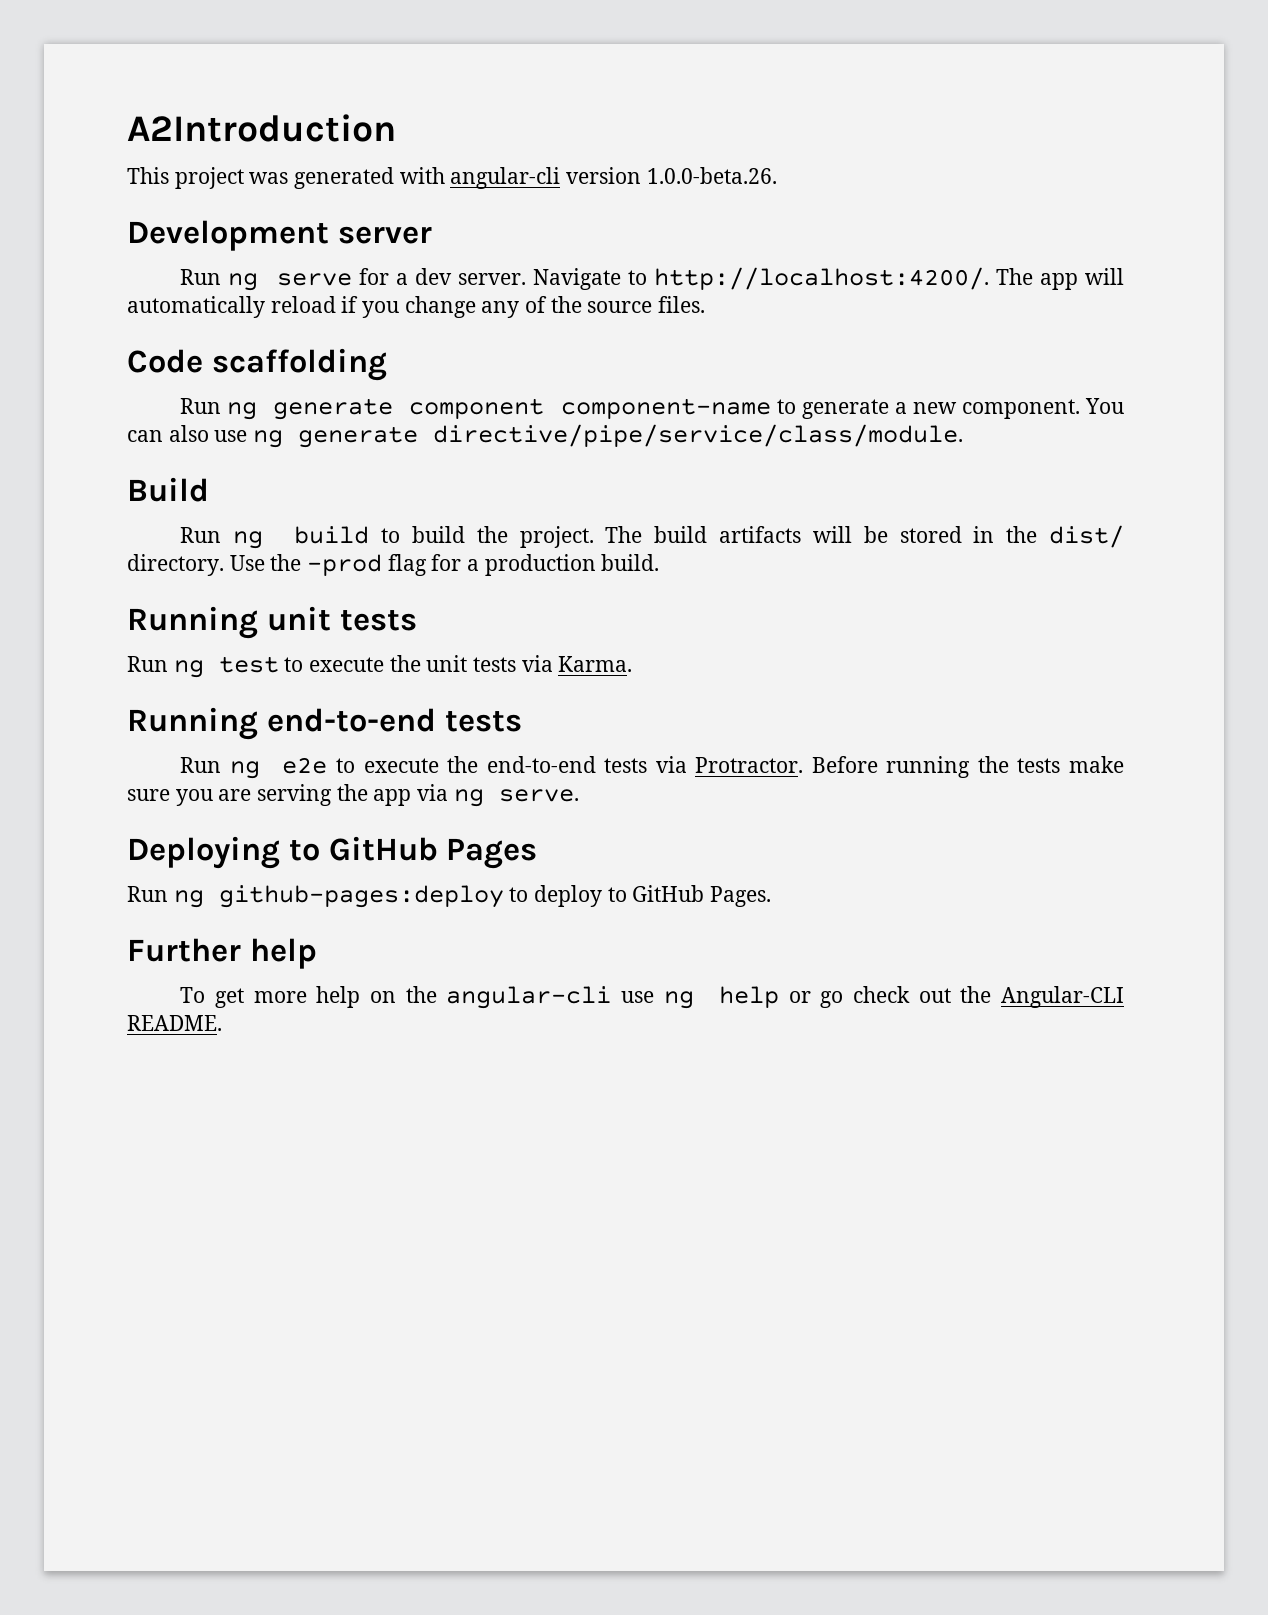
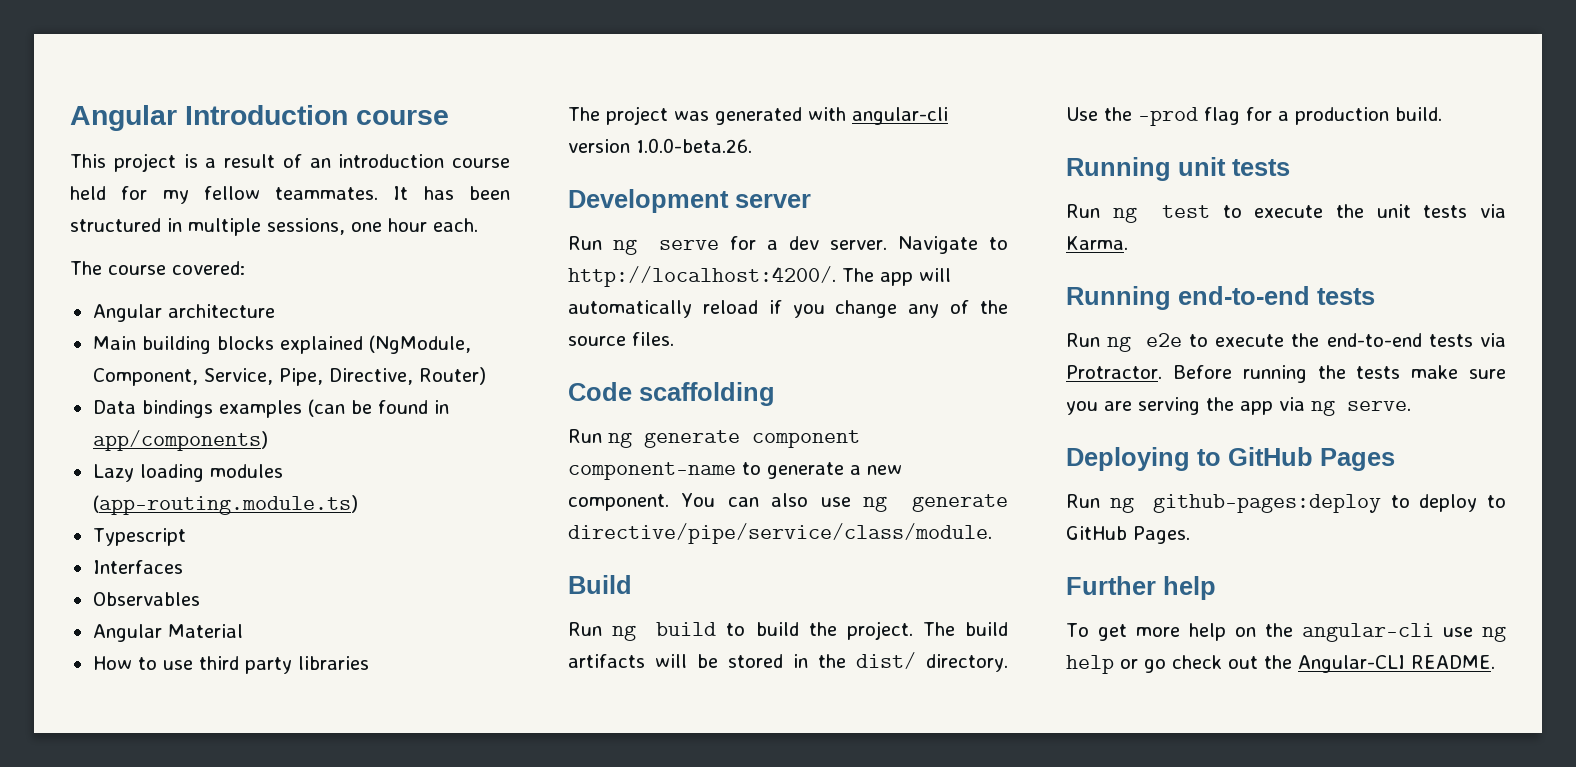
[127,114,396,142] A2Introduction -> [70,105,449,131] Angular Introduction course
(244, 178) none -> [183,154,510,168] [70,186,510,204] [70,218,478,236] [70,261,245,275] [92,304,275,322] [92,335,471,354] [92,367,486,386] [92,399,449,418] [92,430,268,451] [92,464,283,482] [92,495,358,515] [92,528,186,546] [92,560,183,574] [92,592,200,606] [92,624,243,642] [92,656,369,674] [568,106,668,125] is a result of an introduction course held for my fellow teammates. It has been structured in multiple sessions, one hour each. // The course covered: // Angular architecture // Main building blocks explained (NgModule, Component, Service, Pipe, Directive, Router) // Data bindings examples (can be found in app/components) // Lazy loading modules (app-routing.module.ts) // Typescript // Interfaces // Observables // Angular Material // How to use third party libraries // The project

